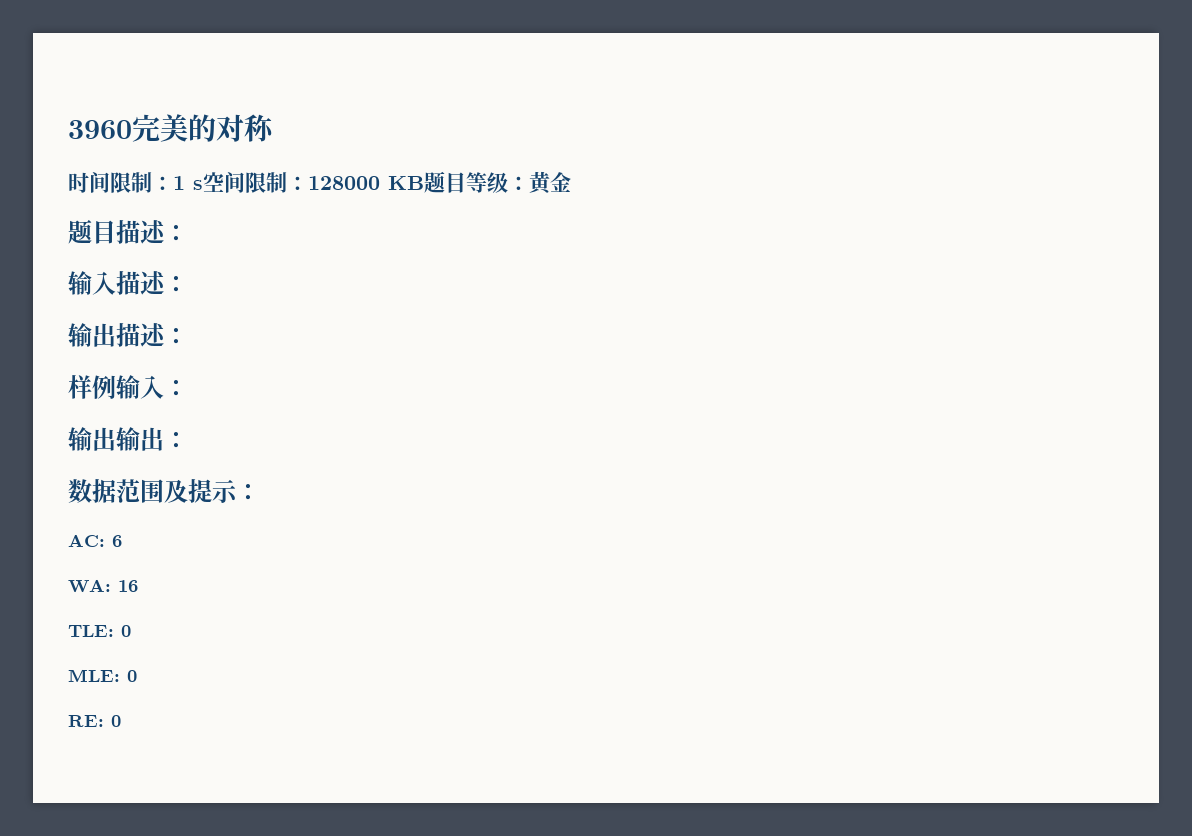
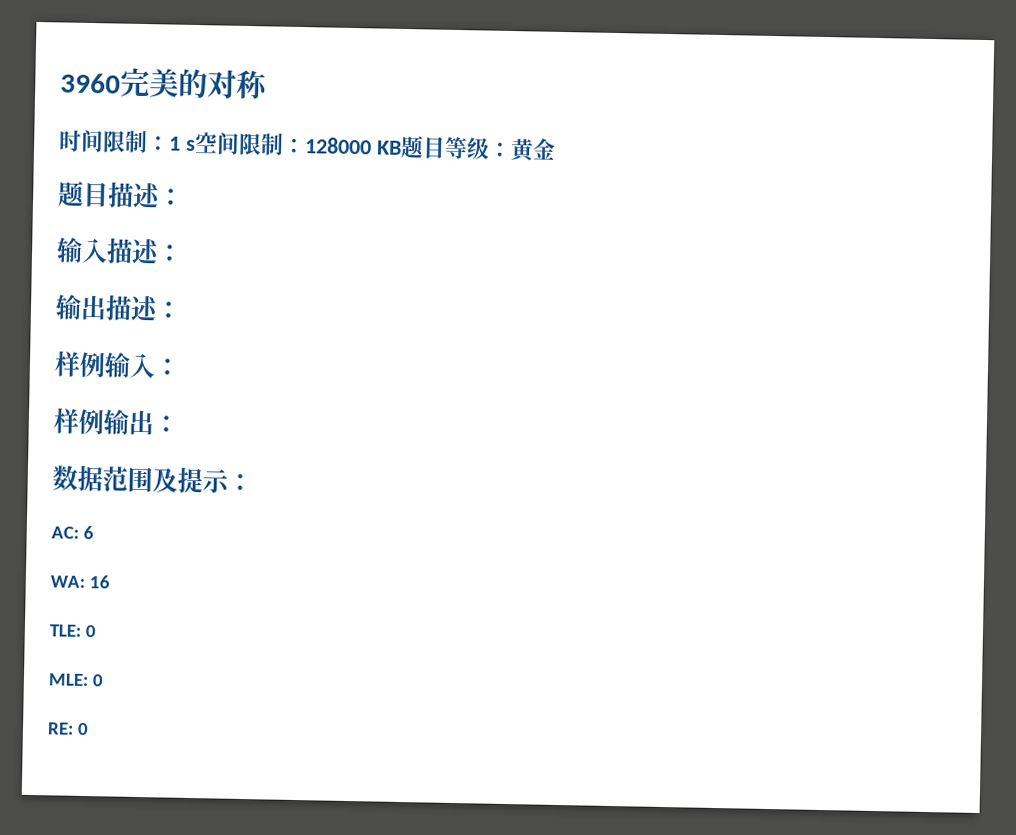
[68,427,116,451] 输出 -> [53,408,105,435] 样例

